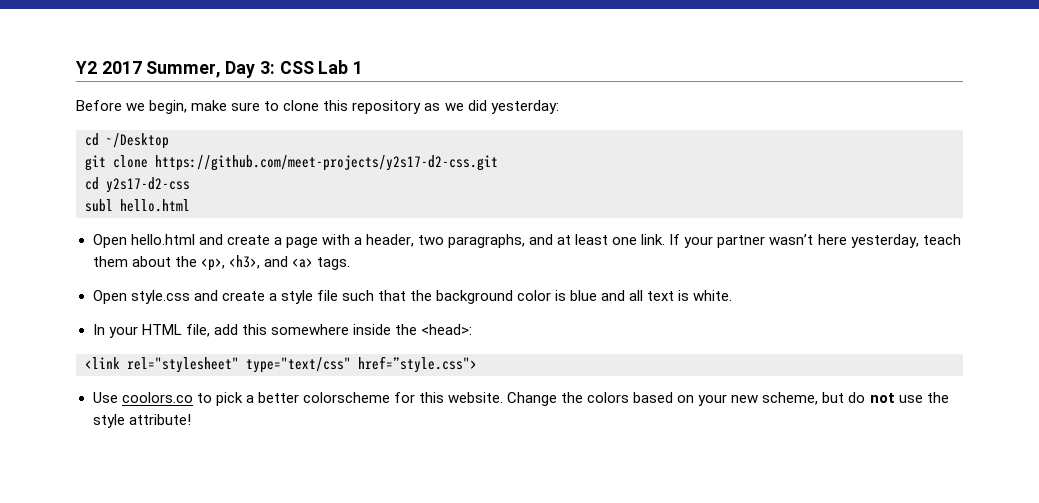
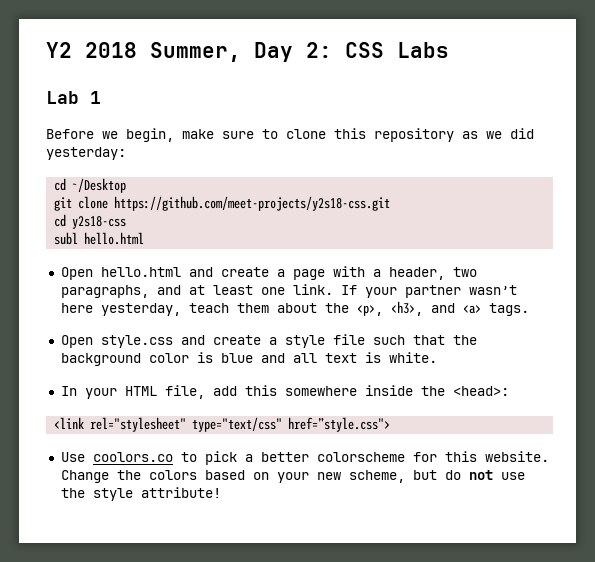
[101,61,142,74] 2017 -> [85,42,137,58] 2018
[259,61,314,74] 3: CSS -> [306,42,449,58] 2: CSS Labs //
[155,155,498,171] [85,177,190,193] https://github.com/meet-projects/y2s17-d2-css.git // cd y2s17-d2-css -> [114,196,391,211] [54,214,127,229] https://github.com/meet-projects/y2s18-css.git // cd y2s18-css

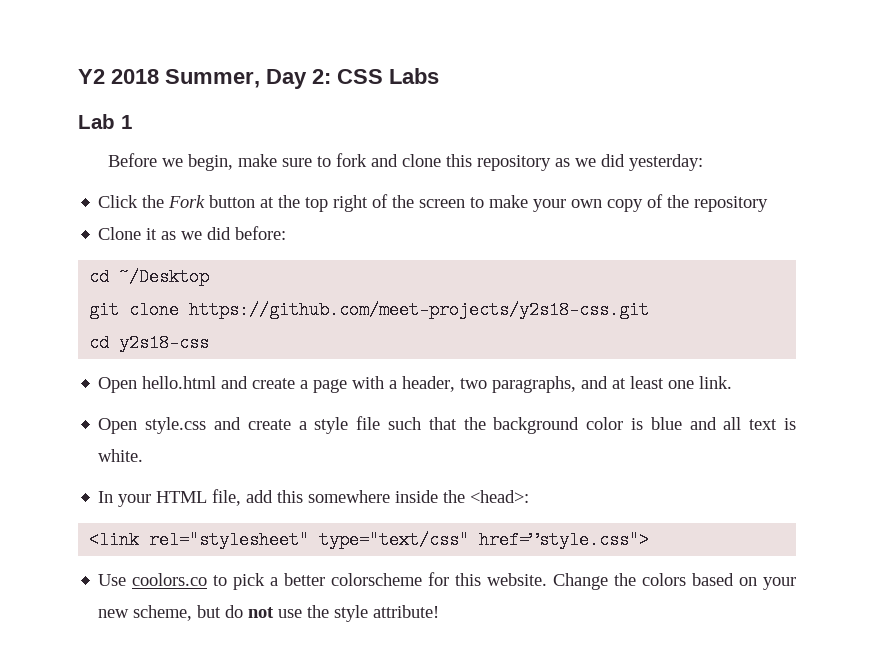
(278, 134) none -> [336,153,399,167] fork and
(126, 153) none -> [98,194,769,212] [98,226,287,240] // Click the Fork button at the top right of the screen to make your own copy of the repository // Clone it as we did before:
[54,232,145,245] // subl hello.html -> (210, 343) none
[340,285,517,298] [60,301,529,316] If your partner wasn’t here yesterday, teach them about the <p>, <h3>, and <a> tags. -> (733, 382) none

